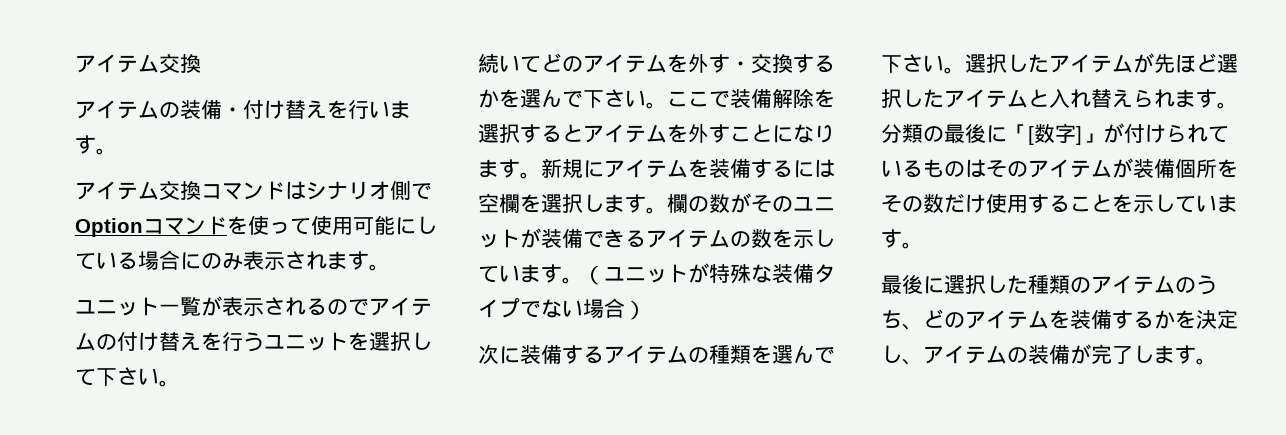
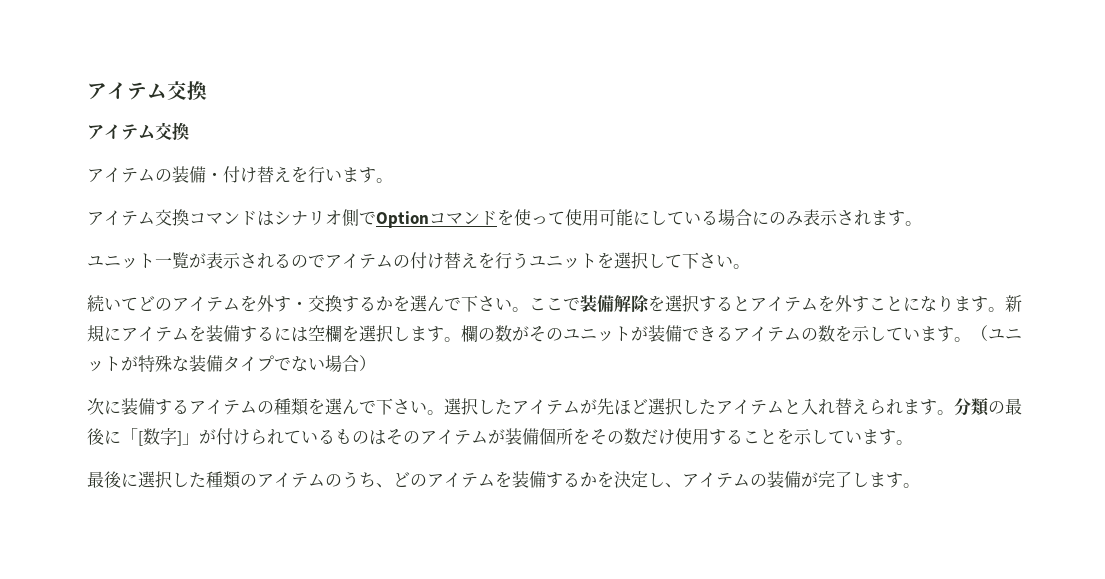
[75,53,201,74] アイテム交換 -> [87,81,207,100] [87,122,189,140] アイテム交換 // アイテム交換

